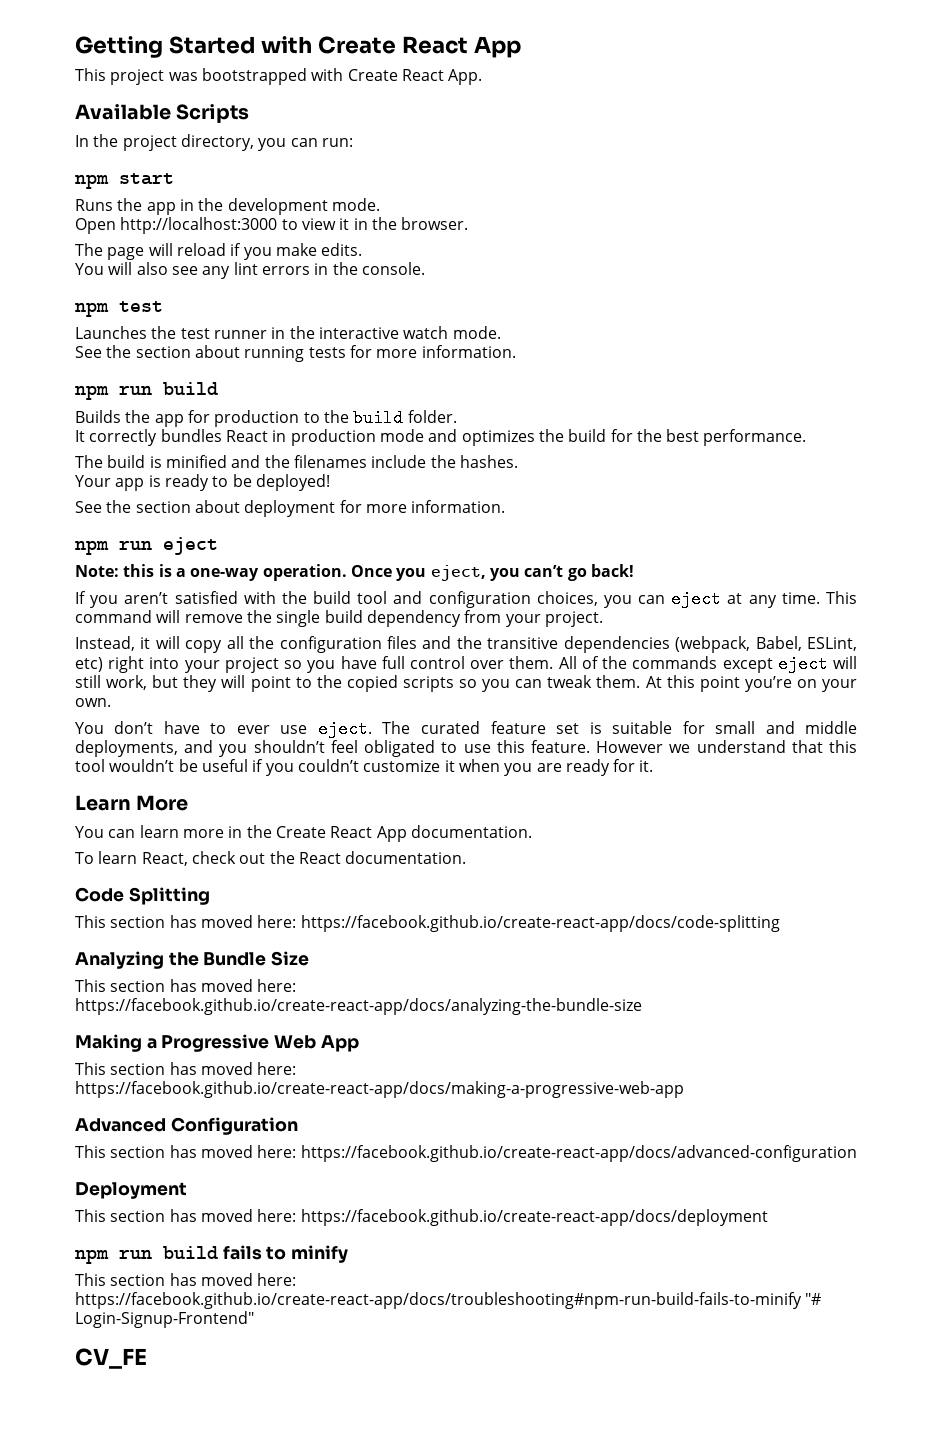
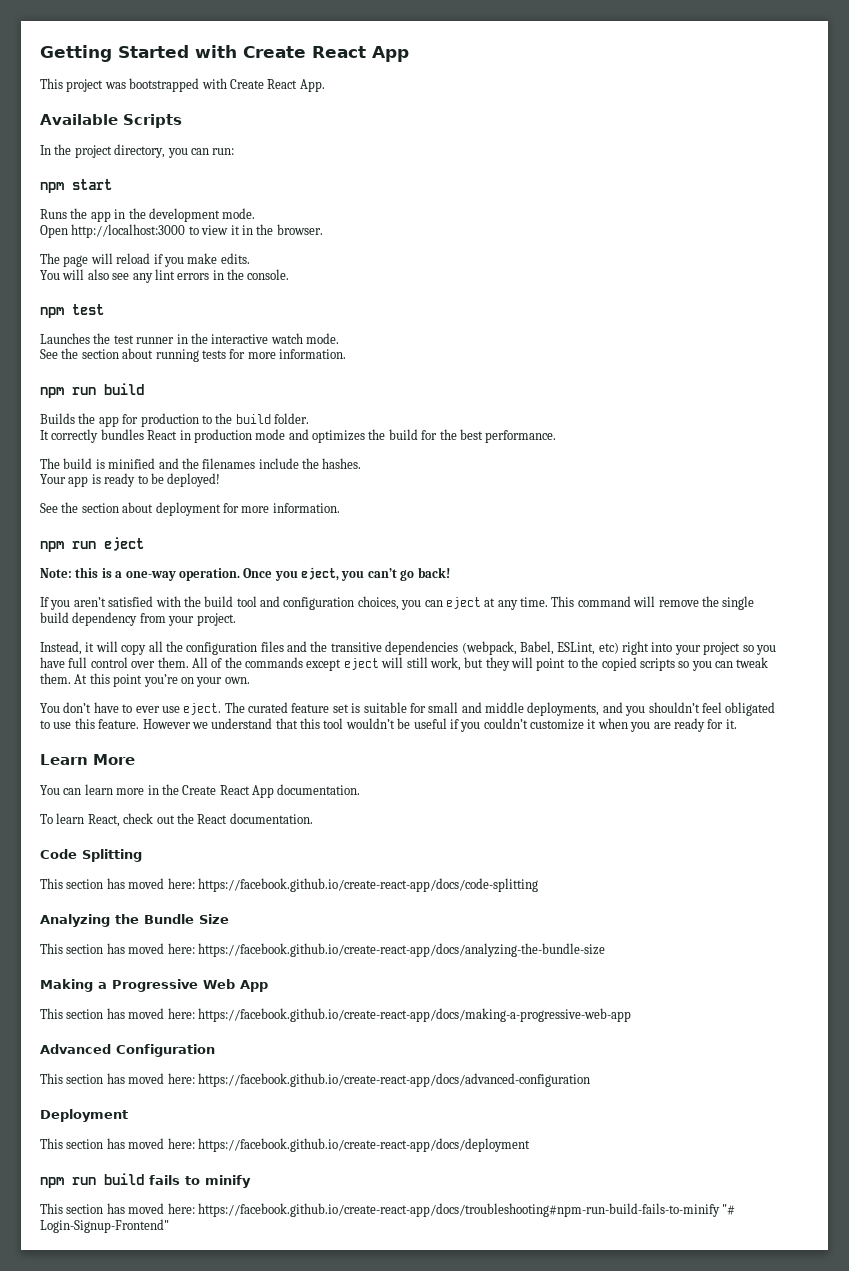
[75,1348,147,1369] // CV_FE -> (169, 1226) none

